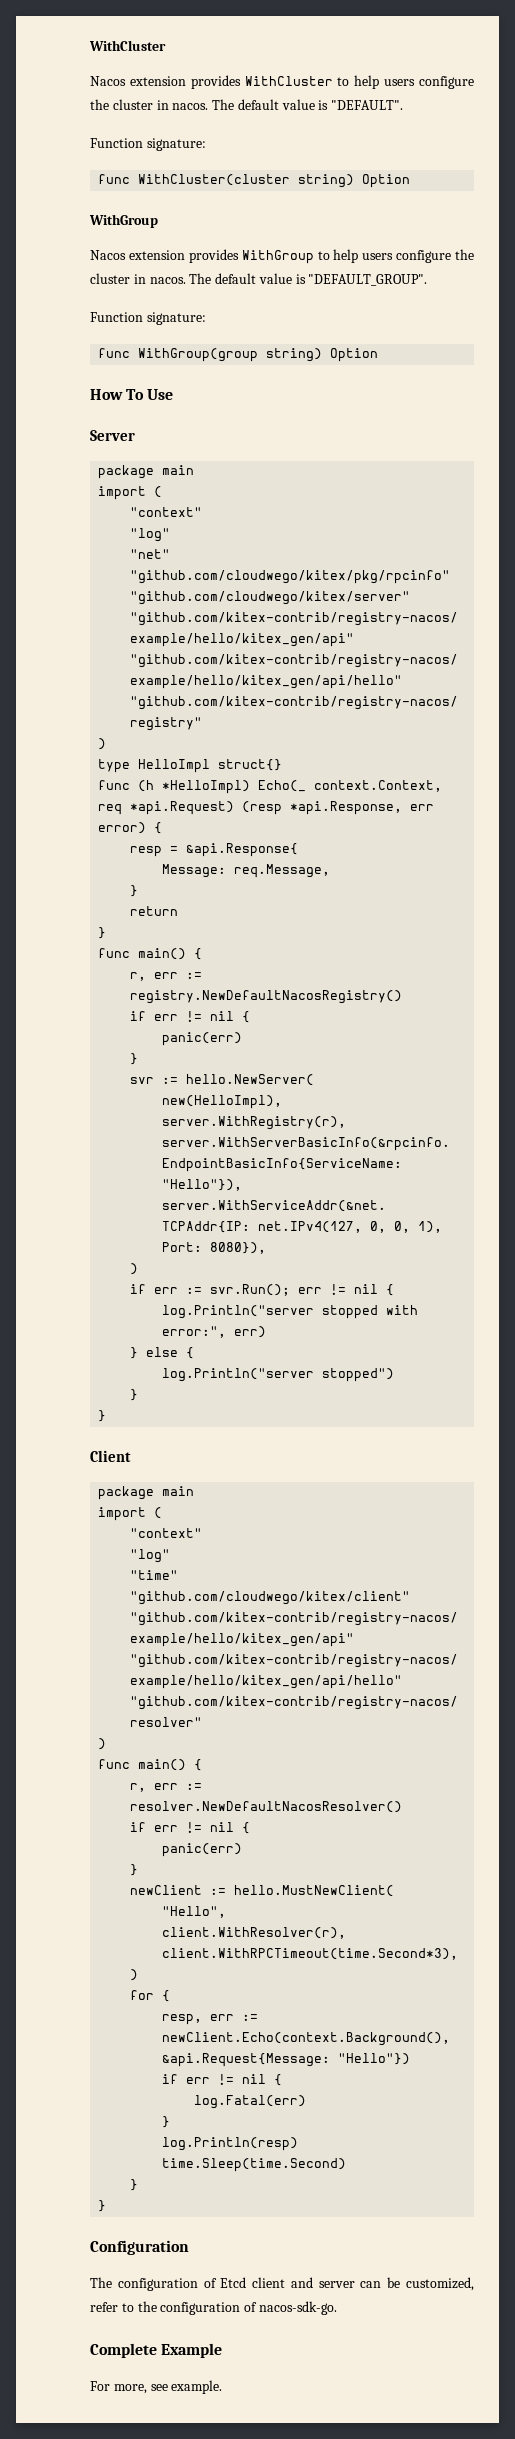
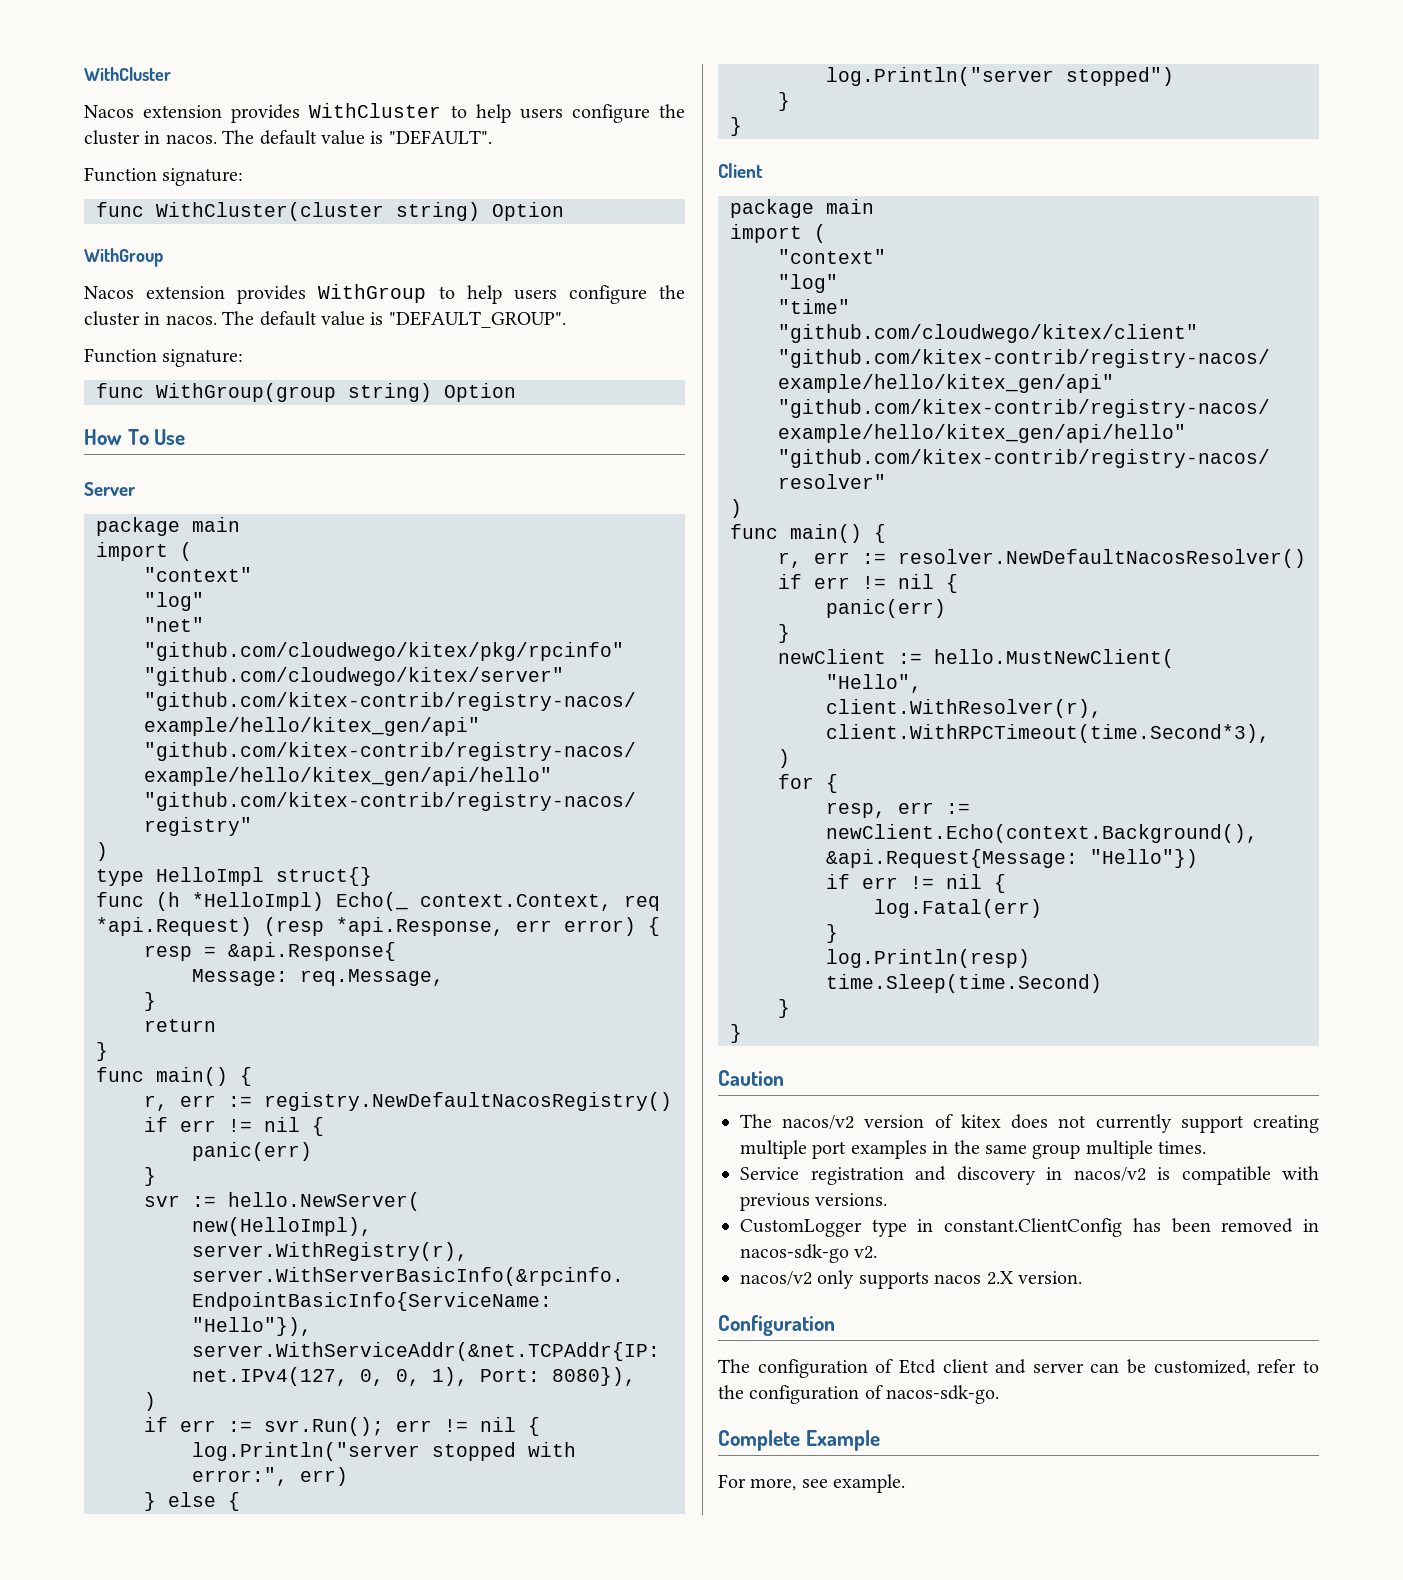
(107, 2206) none -> [718,1070,784,1086] [740,1114,1319,1133] [740,1140,1207,1159] [740,1166,1319,1185] [740,1193,888,1211] [740,1218,1319,1237] [740,1244,878,1263] [740,1270,1082,1289] // Caution // The nacos/v2 version of kitex does not currently support creating multiple port examples in the same group multiple times. // Service registration and discovery in nacos/v2 is compatible with previous versions. // CustomLogger type in constant.ClientConfig has been removed in nacos-sdk-go v2. // nacos/v2 only supports nacos 2.X version.

